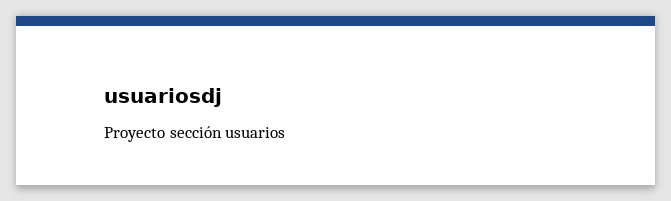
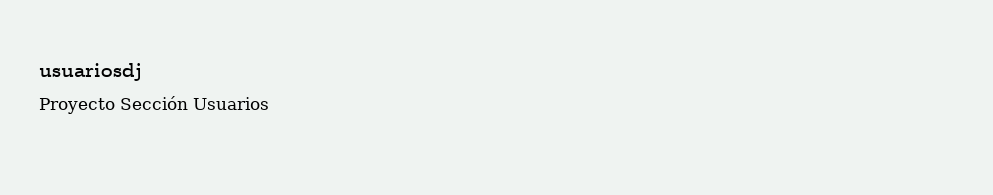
[169,126,286,138] sección usuarios -> [120,96,269,110] Sección Usuarios

